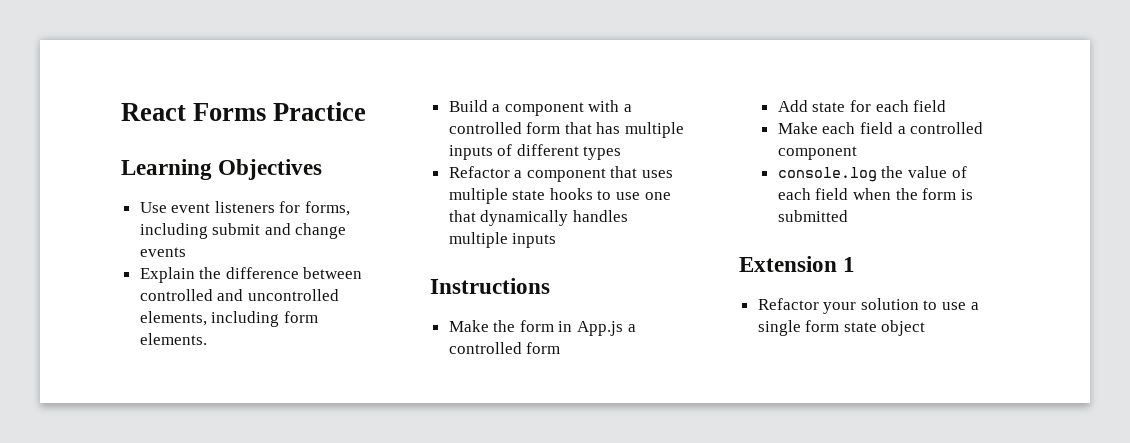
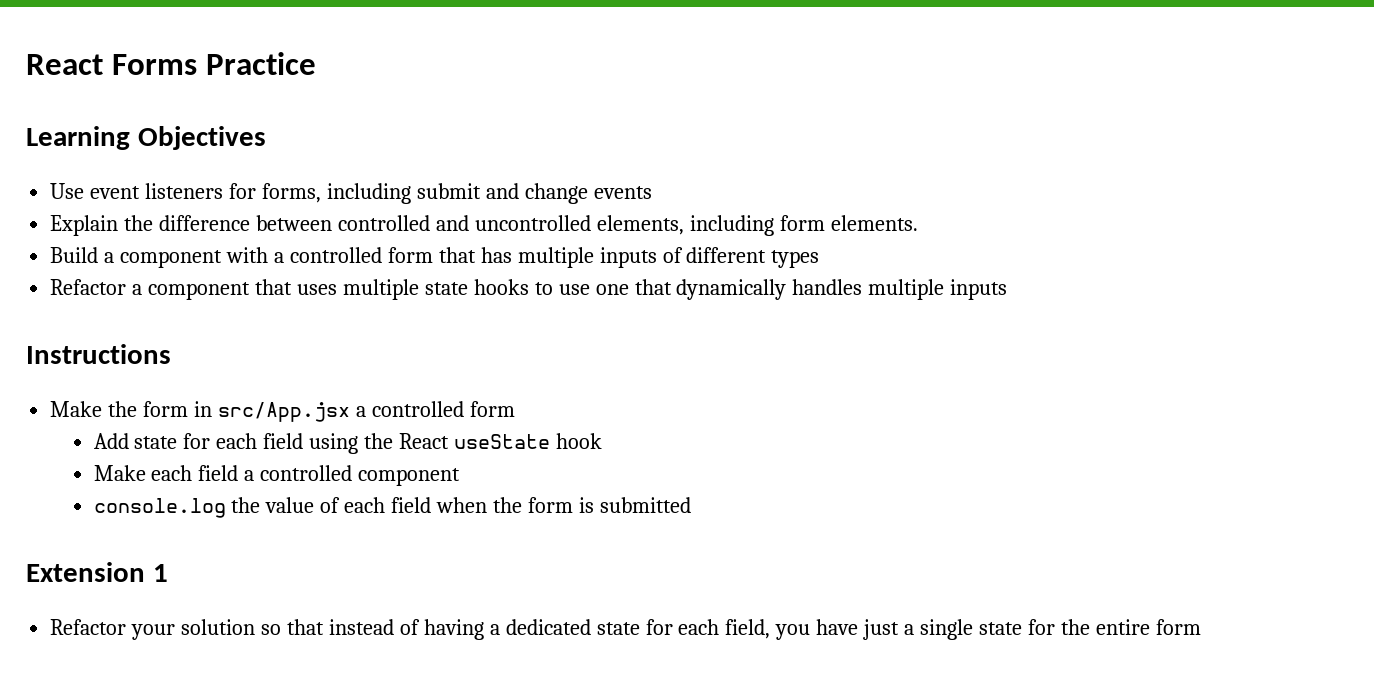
[577,321,624,336] App.js -> [217,402,350,422] src/App.jsx
(947, 106) none -> [309,433,602,454] using the React useState hook
[923,300,979,310] [757,320,926,336] to use a single form state object -> [261,619,1201,640] so that instead of having a dedicated state for each field, you have just a single state for the entire form

